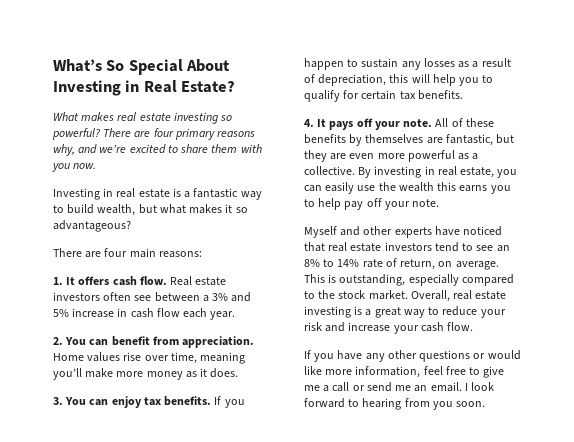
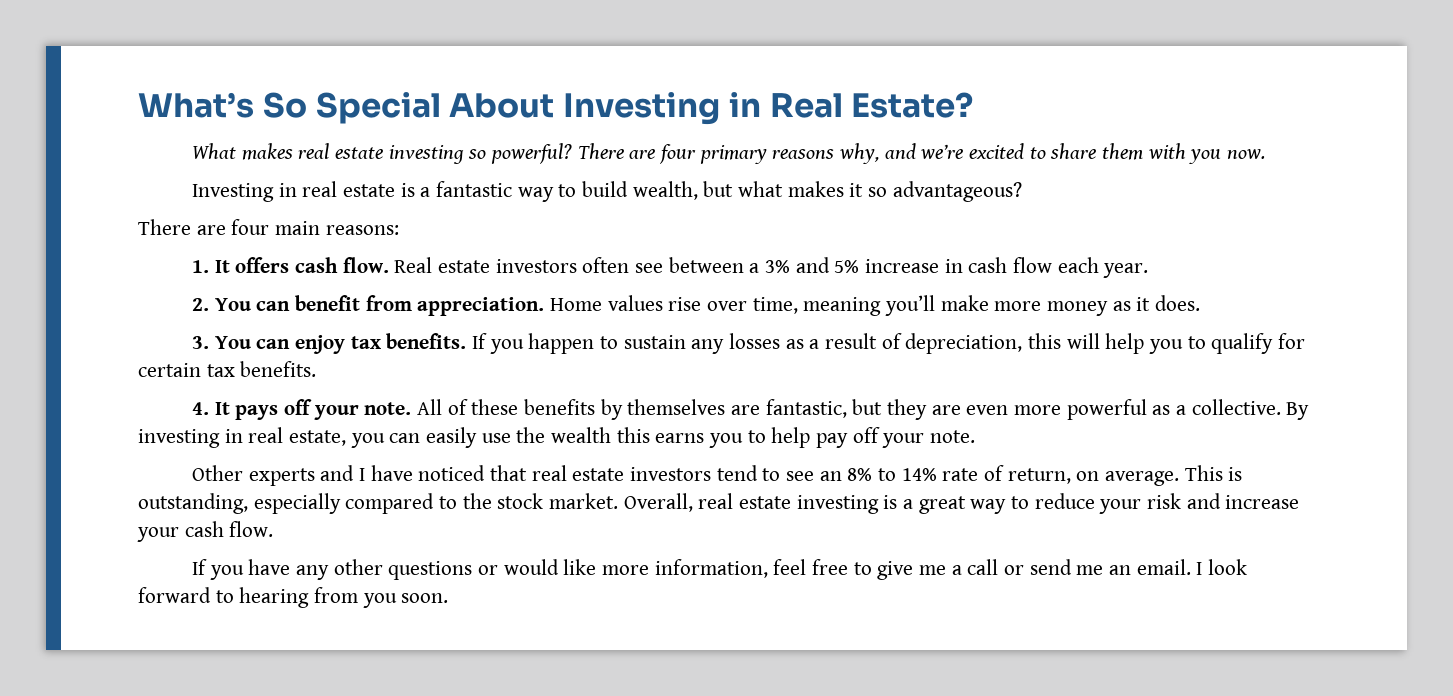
[304,226,432,238] Myself and other experts -> [191,465,365,486] Other experts and I

